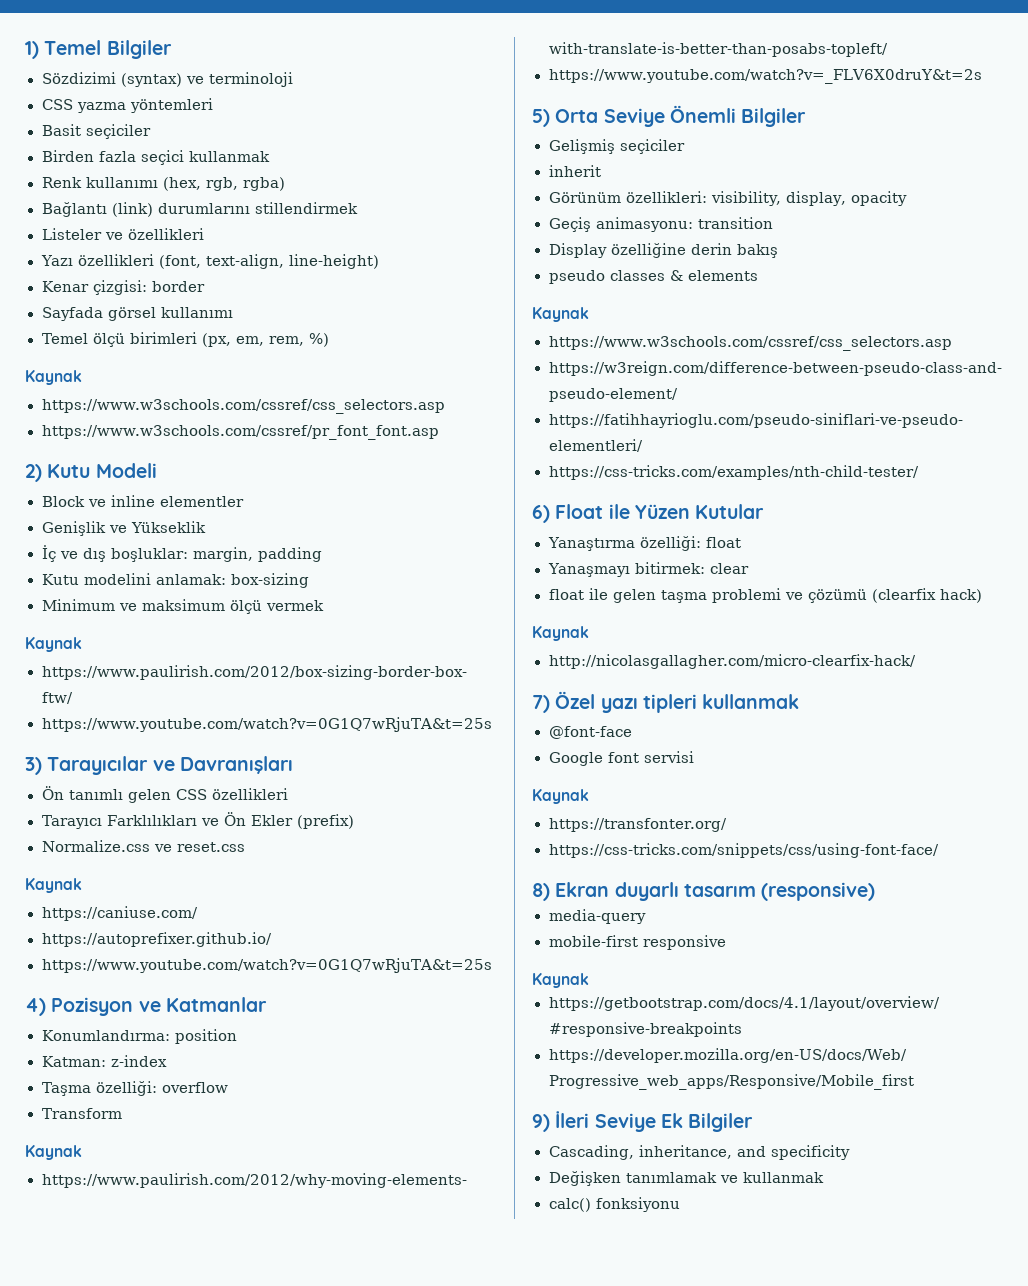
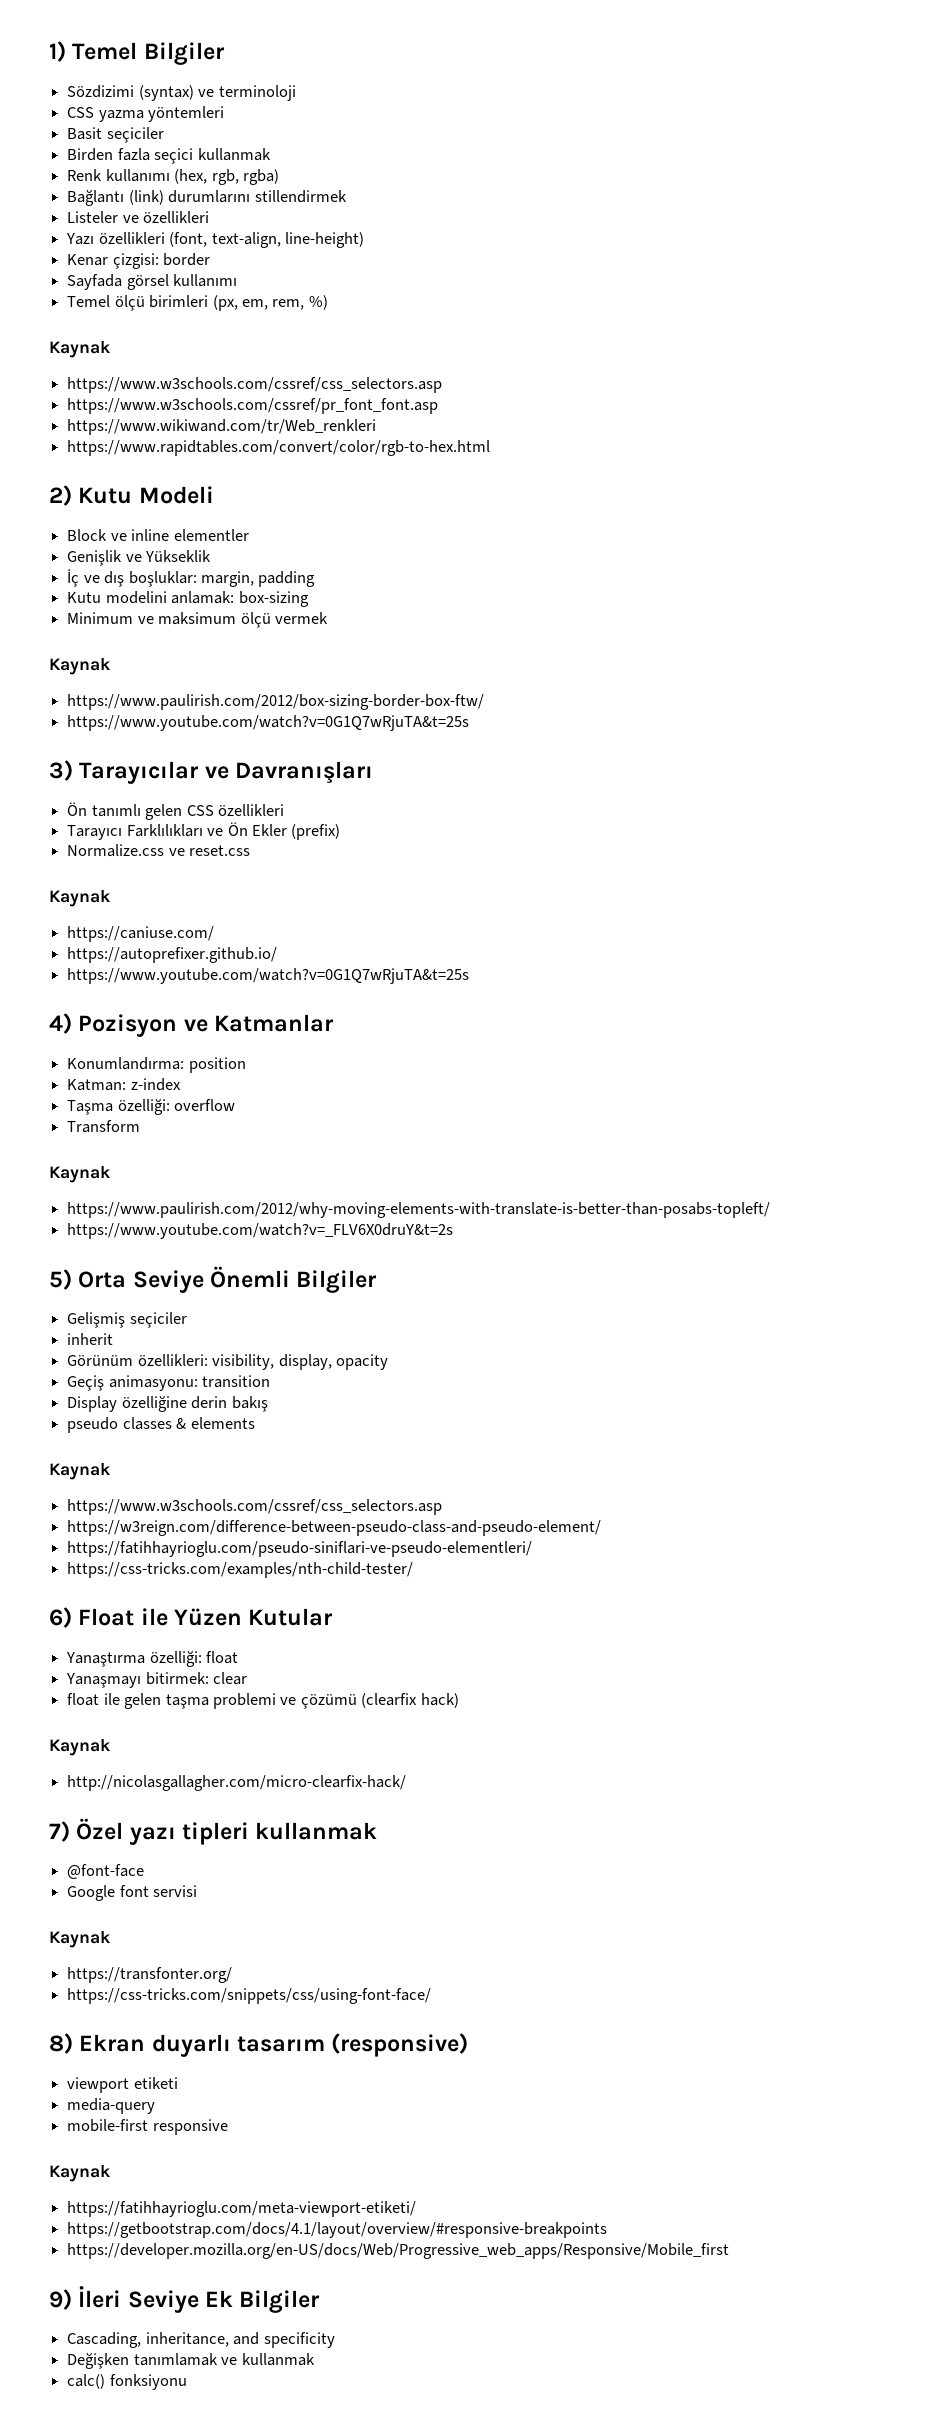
(440, 432) none -> [67,419,377,435] [67,440,491,456] // https://www.wikiwand.com/tr/Web_renkleri // https://www.rapidtables.com/convert/color/rgb-to-hex.html
(876, 891) none -> [67,2077,178,2093] // viewport etiketi
(589, 980) none -> [67,2201,417,2217] // https://fatihhayrioglu.com/meta-viewport-etiketi/

